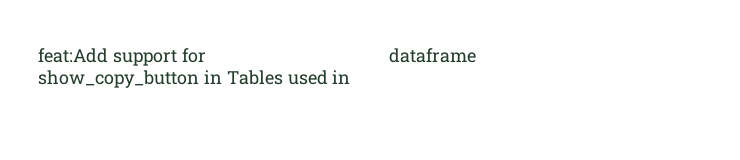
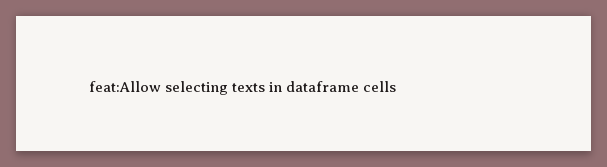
[38,48,206,66] [38,70,328,88] feat:Add support for show_copy_button in Tables used -> [89,81,266,95] feat:Allow selecting texts
(476, 55) none -> [363,81,397,92] cells

